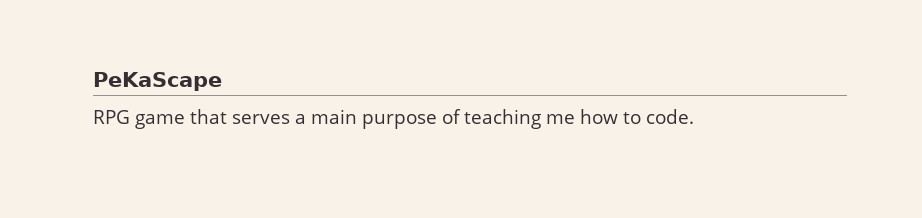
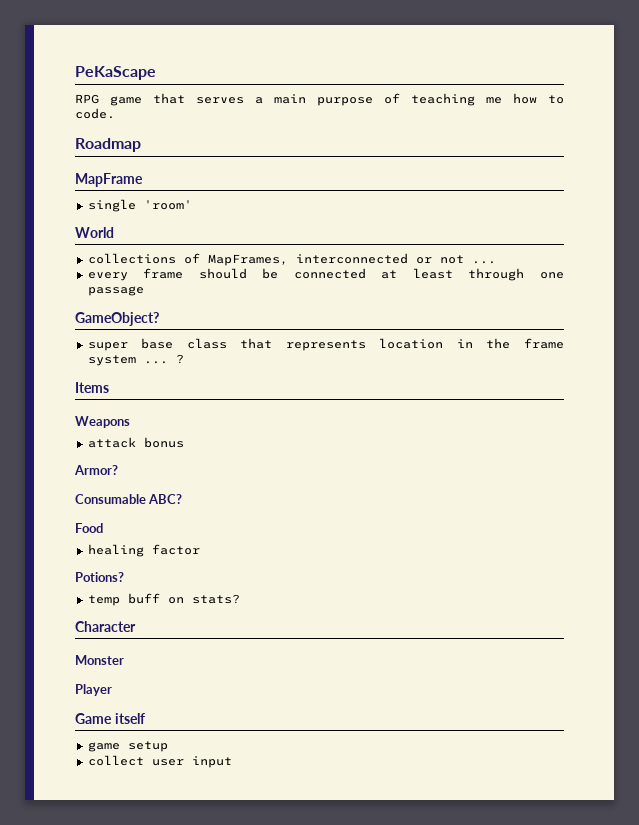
(694, 116) none -> [75,138,141,152] [75,173,143,187] [87,199,192,212] [75,227,114,238] [87,253,496,266] [87,268,564,281] [87,286,144,296] [75,312,159,326] [87,338,564,351] [87,354,184,366] [75,382,109,393] [75,416,130,428] [87,437,184,448] [74,465,118,475] [75,494,183,504] [75,523,103,533] [87,544,200,557] [75,572,124,582] [87,593,240,606] [75,621,136,632] [75,655,124,665] [75,684,112,696] [75,713,145,724] [87,741,168,752] [87,755,232,768] // Roadmap // MapFrame // single 'room' // World // collections of MapFrames, interconnected or not ... // every frame should be connected at least through one passage // GameObject? // super base class that represents location in the frame system ... ? // Items // Weapons // attack bonus // Armor? // Consumable ABC? // Food // healing factor // Potions? // temp buff on stats? // Character // Monster // Player // Game itself // game setup // collect user input

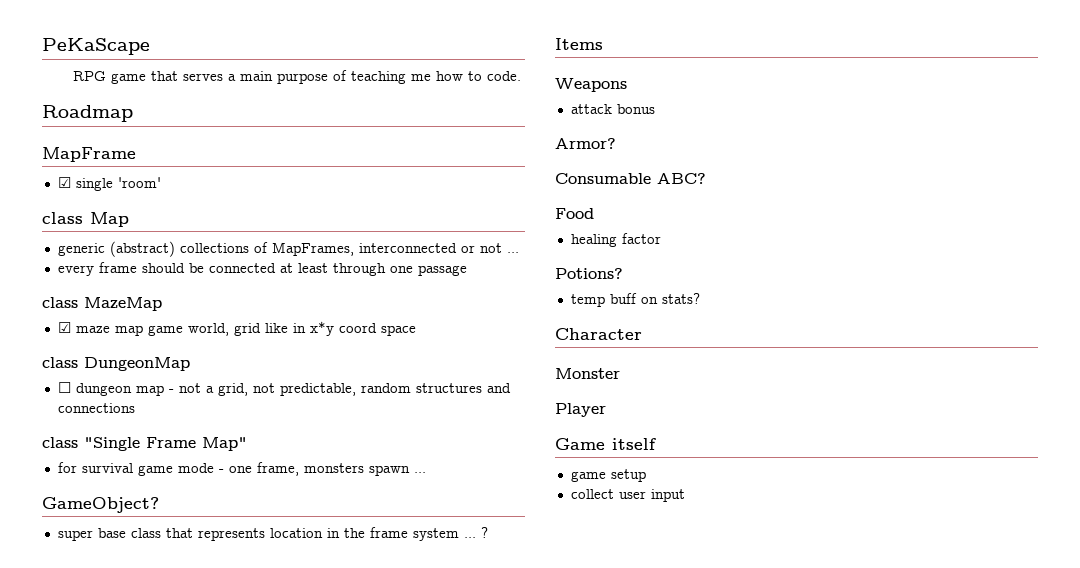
(143, 180) none -> [57,177,71,188] ☑
[75,227,114,238] World // -> [42,212,129,227] [57,241,175,257] class Map // generic (abstract)
(144, 291) none -> [42,297,162,311] [57,321,416,336] [42,357,190,371] [57,382,511,396] [57,403,135,413] [42,437,247,451] [57,462,426,476] // class MazeMap // ☑ maze map game world, grid like in x*y coord space // class DungeonMap // ☐ dungeon map - not a grid, not predictable, random structures and connections // class "Single Frame Map" // for survival game mode - one frame, monsters spawn ...

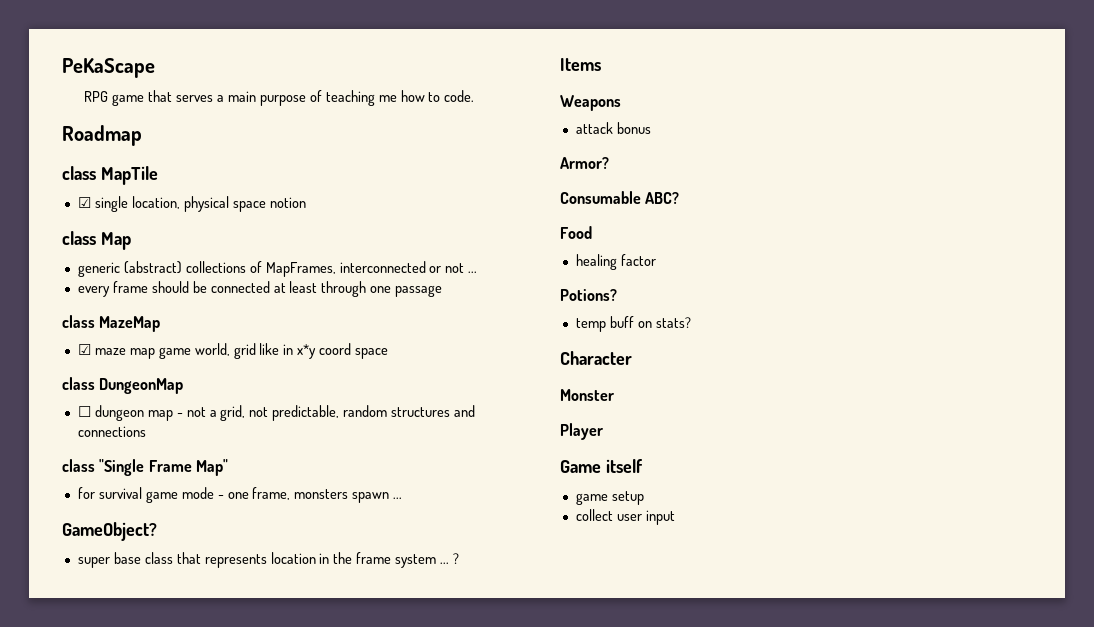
[42,147,136,162] MapFrame -> [62,166,158,185] class MapTile
[117,177,161,188] 'room' -> [131,196,306,212] location, physical space notion

